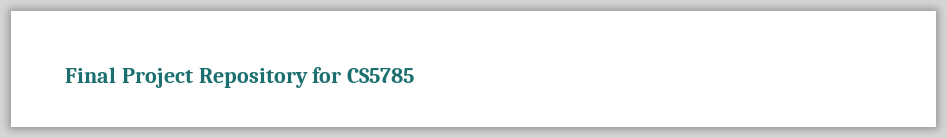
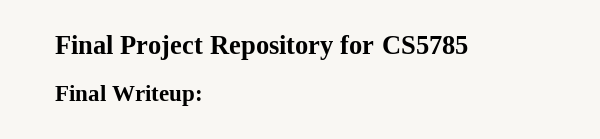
(415, 75) none -> [55,85,204,106] // Final Writeup:

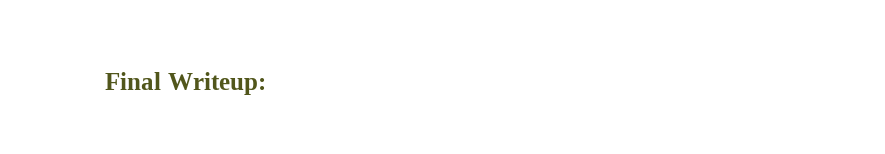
[55,35,468,60] [55,85,106,101] Final Project Repository for CS5785 // Final -> [105,72,161,90] Final

